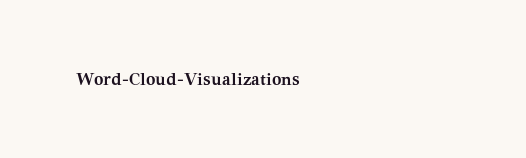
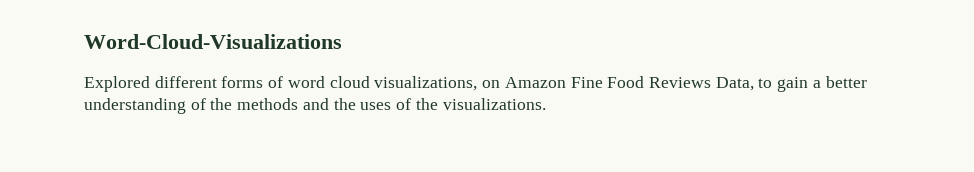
(300, 79) none -> [84,76,867,92] [84,98,546,114] // Explored different forms of word cloud visualizations, on Amazon Fine Food Reviews Data, to gain a better understanding of the methods and the uses of the visualizations.

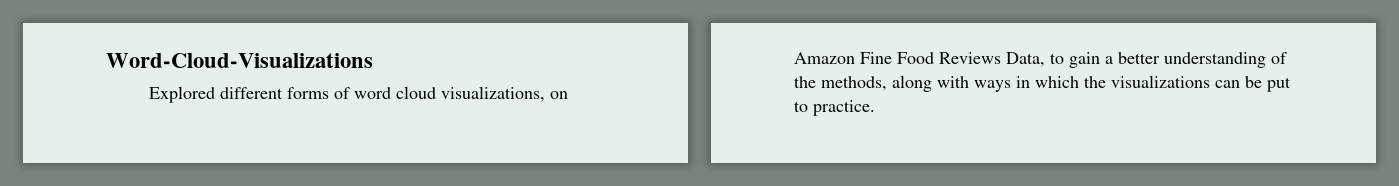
[237,98,546,110] methods and the uses of the visualizations. -> [821,75,1291,92] [794,100,875,116] methods, along with ways in which the visualizations can be put to practice.

